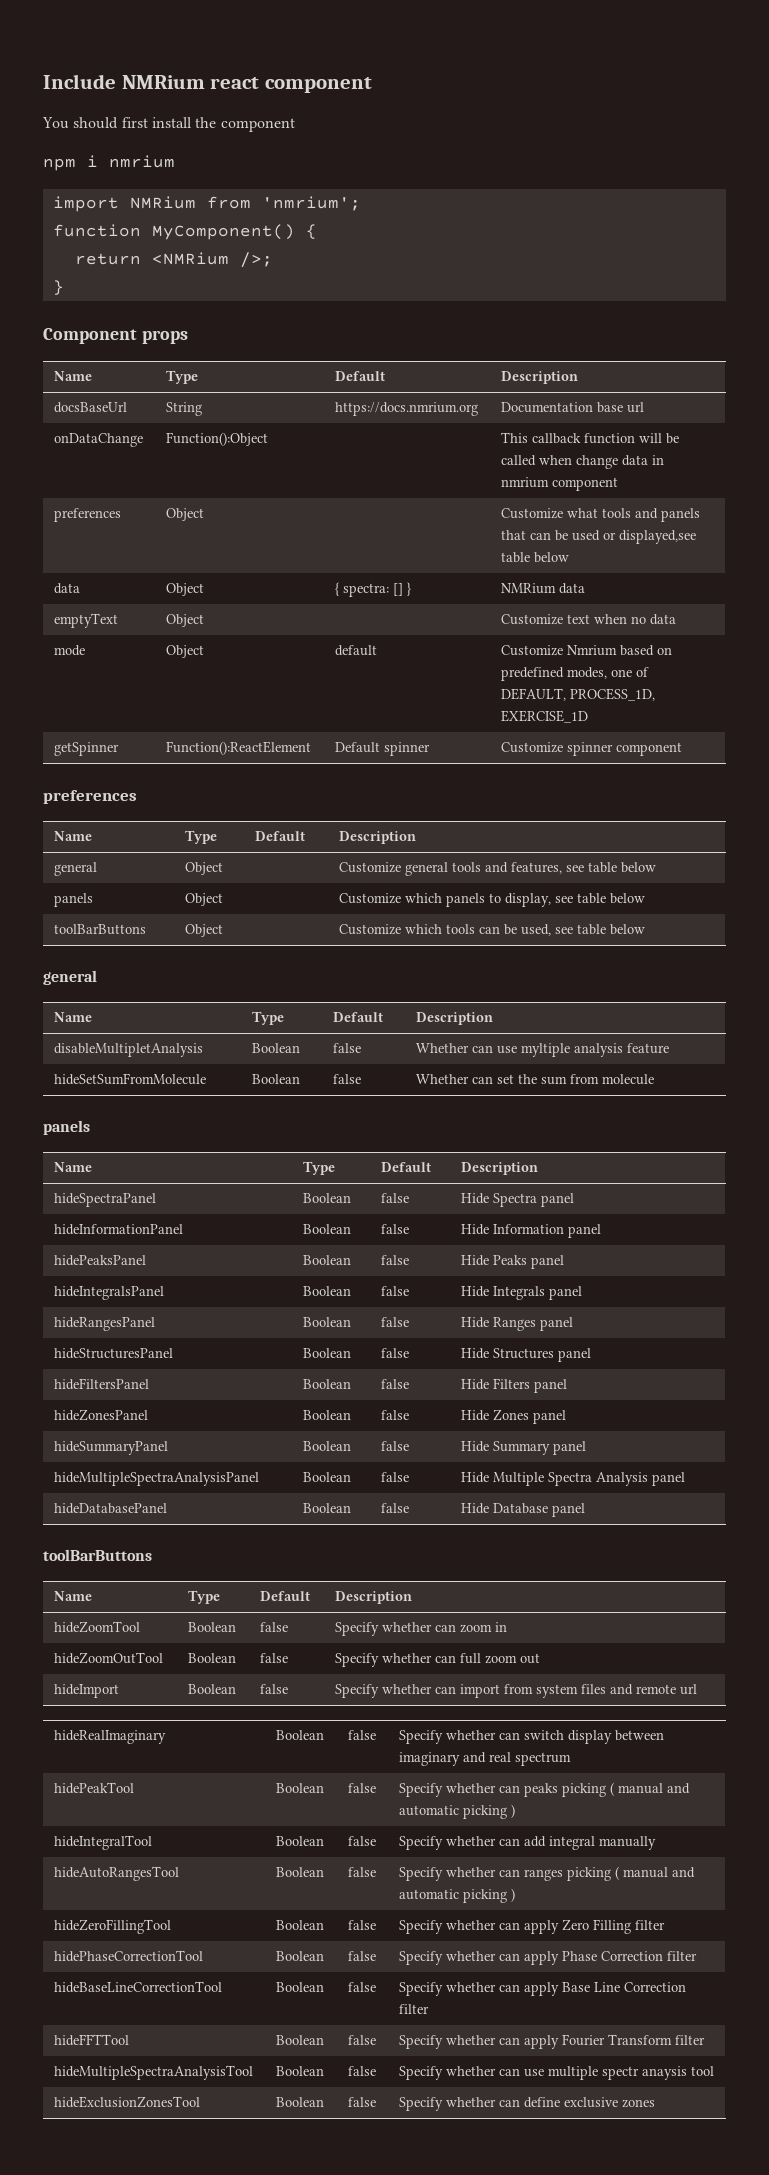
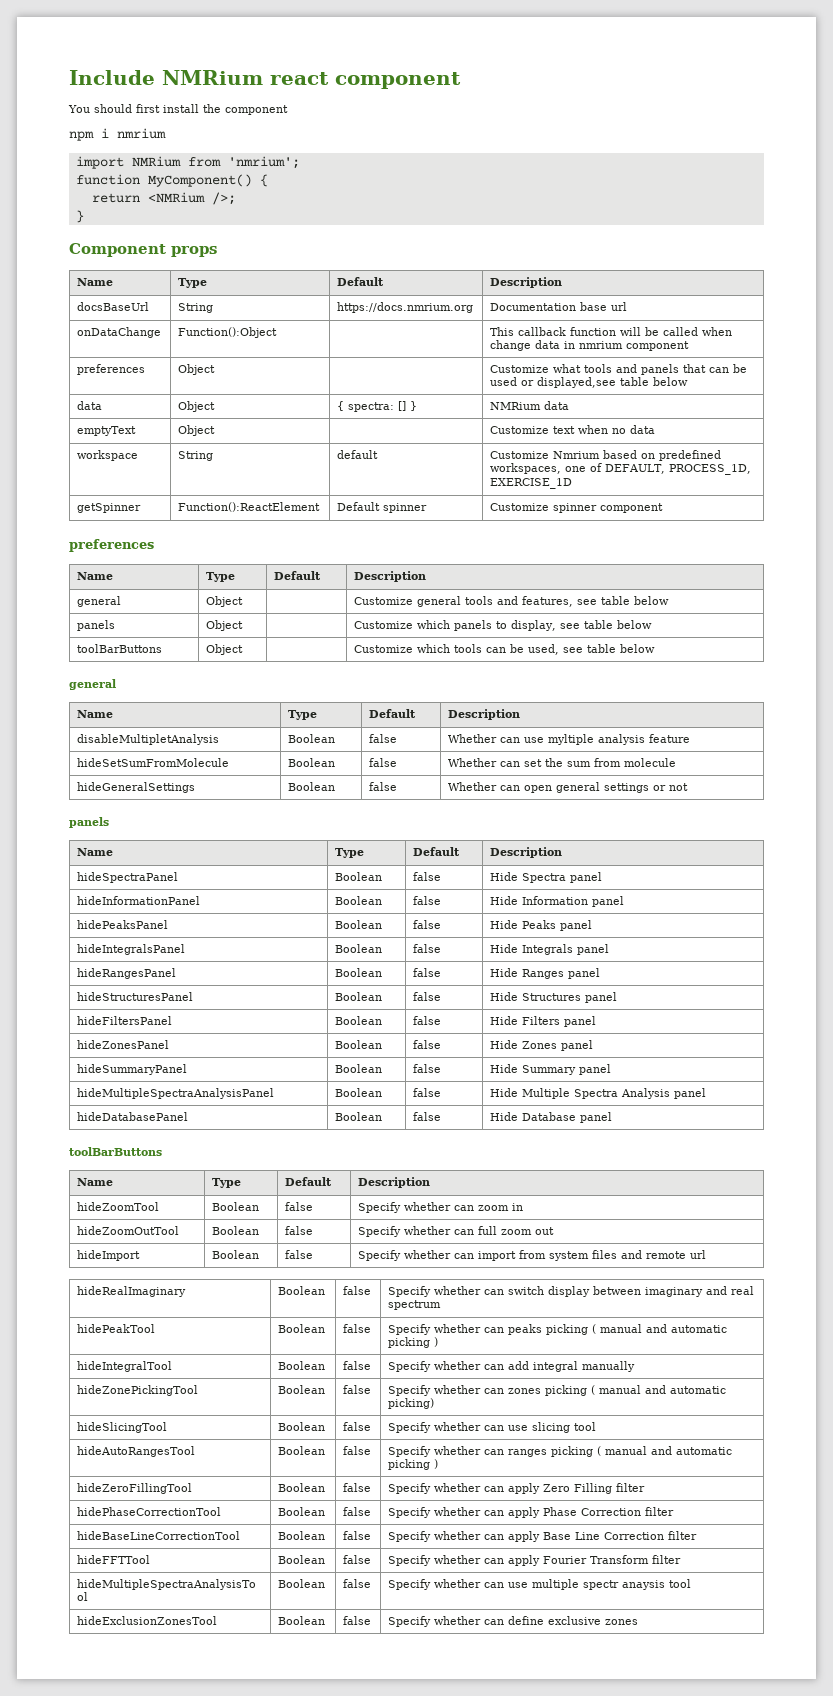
[54,645,86,656] [166,645,205,658] mode | Object -> [77,450,139,461] [178,451,214,461] workspace | String
[567,667,608,679] modes, -> [490,463,562,474] workspaces,
(655, 1079) none -> [77,782,196,793] [288,782,336,791] [369,782,398,791] [448,782,689,793] // hideGeneralSettings | Boolean | false | Whether can open general settings or not
(657, 1843) none -> [77,1385,199,1396] [278,1385,326,1394] [343,1385,372,1394] [388,1385,727,1396] [388,1398,435,1409] [77,1422,168,1433] [278,1422,326,1431] [343,1422,372,1431] [388,1422,597,1433] // hideZonePickingTool | Boolean | false | Specify whether can zones picking ( manual and automatic picking) // hideSlicingTool | Boolean | false | Specify whether can use slicing tool

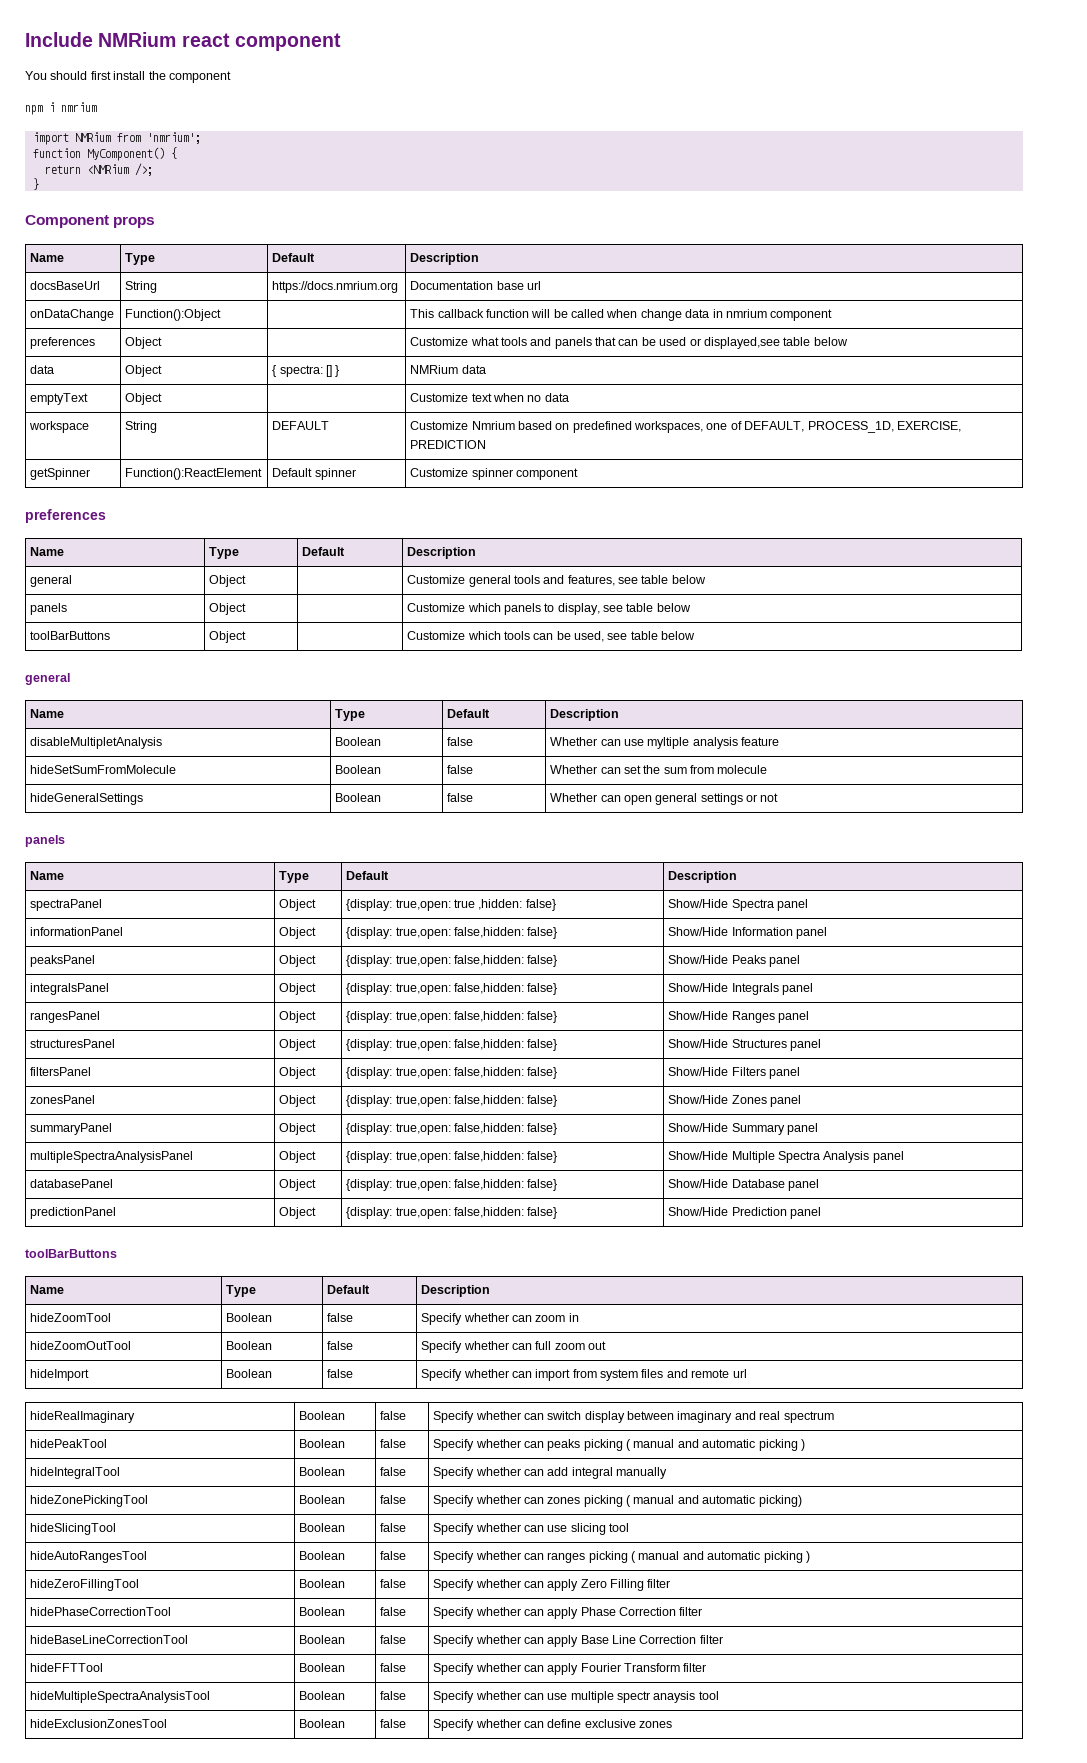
[337,450,379,459] default -> [272,421,330,430] DEFAULT
[490,478,573,489] EXERCISE_1D -> [896,421,961,432] [410,440,487,449] EXERCISE, PREDICTION
[77,872,179,883] [335,872,383,881] [413,872,442,881] [490,872,603,883] [77,896,201,905] [335,896,383,905] [413,896,442,905] [490,896,625,907] [77,920,169,929] [335,920,383,929] [413,920,442,929] [490,920,593,931] [77,944,186,955] [335,944,383,953] [413,944,442,953] [490,944,610,955] [77,968,177,979] [335,968,383,977] [413,968,442,977] [490,968,601,979] [77,992,194,1001] [335,992,383,1001] [413,992,442,1001] [490,992,618,1003] [77,1016,173,1025] [335,1016,383,1025] [413,1016,442,1025] [490,1016,597,1027] [77,1040,170,1049] [335,1040,383,1049] [413,1040,442,1049] [490,1040,594,1051] [77,1064,188,1075] [335,1064,383,1073] [413,1064,442,1073] [490,1064,612,1075] [77,1088,275,1099] [335,1088,383,1097] [413,1088,442,1097] [490,1088,707,1099] [77,1112,189,1121] [335,1112,383,1121] [413,1112,442,1121] [490,1112,577,1121] hideSpectraPanel | Boolean | false | Hide Spectra panel // hideInformationPanel | Boolean | false | Hide Information panel // hidePeaksPanel | Boolean | false | Hide Peaks panel // hideIntegralsPanel | Boolean | false | Hide Integrals panel // hideRangesPanel | Boolean | false | Hide Ranges panel // hideStructuresPanel | Boolean | false | Hide Structures panel // hideFiltersPanel | Boolean | false | Hide Filters panel // hideZonesPanel | Boolean | false | Hide Zones panel // hideSummaryPanel | Boolean | false | Hide Summary panel // hideMultipleSpectraAnalysisPanel | Boolean | false | Hide Multiple Spectra Analysis panel // hideDatabasePanel | Boolean | false | Hide Database -> [30,899,103,911] [279,899,317,911] [346,899,556,911] [668,899,808,911] [30,927,124,936] [279,927,317,939] [346,927,558,939] [668,927,827,939] [30,955,96,967] [279,955,317,967] [346,955,558,967] [668,955,800,967] [30,983,110,995] [279,983,317,995] [346,983,558,995] [668,983,813,995] [30,1011,101,1023] [279,1011,317,1023] [346,1011,558,1023] [668,1011,809,1023] [30,1039,116,1048] [279,1039,317,1051] [346,1039,558,1051] [668,1039,821,1051] [30,1067,92,1076] [279,1067,317,1079] [346,1067,558,1079] [668,1067,800,1079] [30,1095,96,1104] [279,1095,317,1107] [346,1095,558,1107] [668,1095,801,1107] [30,1123,113,1135] [279,1123,317,1135] [346,1123,558,1135] [668,1123,818,1135] [30,1151,194,1163] [279,1151,317,1163] [346,1151,558,1163] [668,1151,904,1163] [30,1179,114,1188] [279,1179,317,1191] [346,1179,558,1191] [668,1179,819,1191] [30,1207,117,1219] [279,1207,317,1219] [346,1207,558,1219] [668,1207,787,1216] spectraPanel | Object | {display: true,open: true ,hidden: false} | Show/Hide Spectra panel // informationPanel | Object | {display: true,open: false,hidden: false} | Show/Hide Information panel // peaksPanel | Object | {display: true,open: false,hidden: false} | Show/Hide Peaks panel // integralsPanel | Object | {display: true,open: false,hidden: false} | Show/Hide Integrals panel // rangesPanel | Object | {display: true,open: false,hidden: false} | Show/Hide Ranges panel // structuresPanel | Object | {display: true,open: false,hidden: false} | Show/Hide Structures panel // filtersPanel | Object | {display: true,open: false,hidden: false} | Show/Hide Filters panel // zonesPanel | Object | {display: true,open: false,hidden: false} | Show/Hide Zones panel // summaryPanel | Object | {display: true,open: false,hidden: false} | Show/Hide Summary panel // multipleSpectraAnalysisPanel | Object | {display: true,open: false,hidden: false} | Show/Hide Multiple Spectra Analysis panel // databasePanel | Object | {display: true,open: false,hidden: false} | Show/Hide Database panel // predictionPanel | Object | {display: true,open: false,hidden: false} | Show/Hide Prediction

